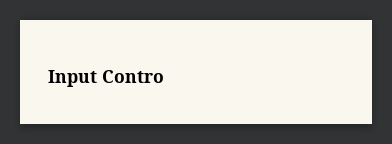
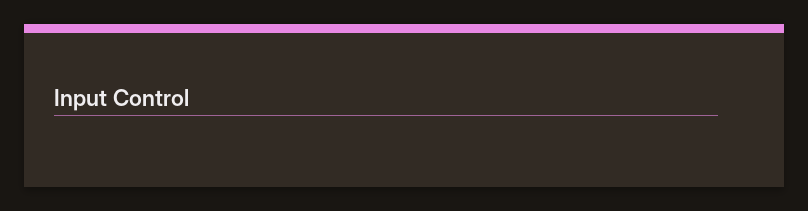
[102,70,164,83] Contro -> [113,89,190,106] Control

